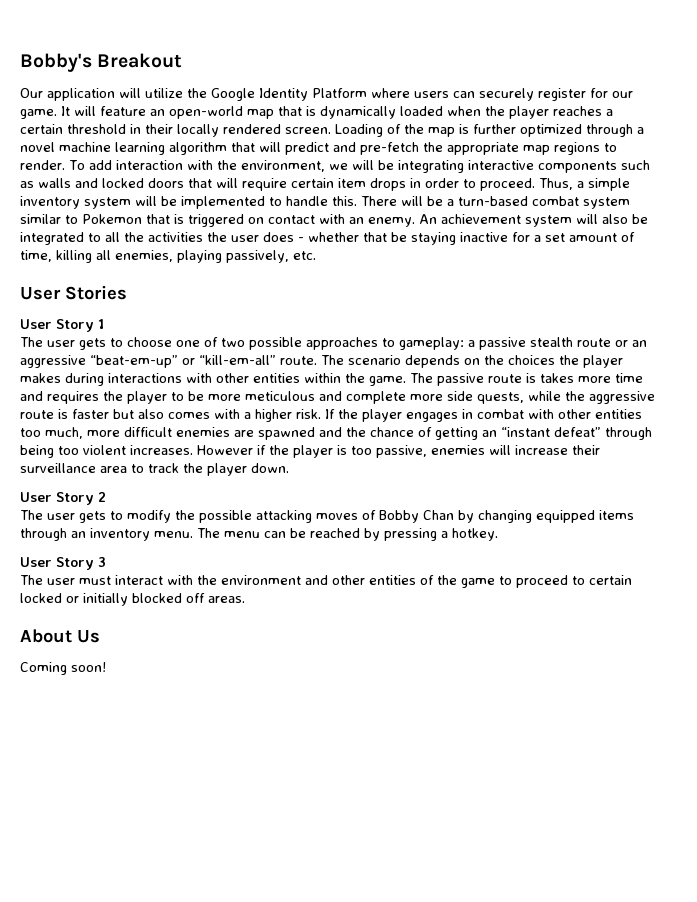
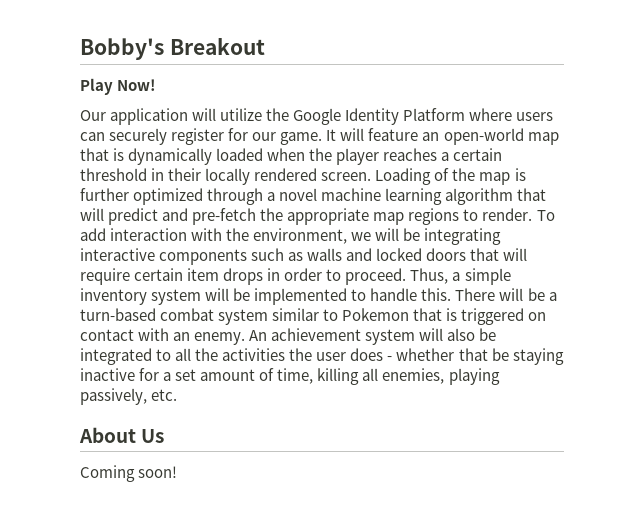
(183, 60) none -> [80,78,157,95] // Play Now!
[20,285,127,300] [20,319,104,332] [20,337,647,350] [20,355,623,368] [20,373,643,386] [20,391,655,404] [20,409,642,422] [20,427,652,440] [20,445,600,458] [20,463,289,476] [20,492,106,505] [20,510,634,523] [20,528,498,541] [20,557,106,570] [20,575,632,588] [20,593,245,606] // User Stories // User Story 1 // The user gets to choose one of two possible approaches to gameplay: a passive stealth route or an aggressive “beat-em-up” or “kill-em-all” route. The scenario depends on the choices the player makes during interactions with other entities within the game. The passive route is takes more time and requires the player to be more meticulous and complete more side quests, while the aggressive route is faster but also comes with a higher risk. If the player engages in combat with other entities too much, more difficult enemies are spawned and the chance of getting an “instant defeat” through being too violent increases. However if the player is too passive, enemies will increase their surveillance area to track the player down. // User Story 2 // The user gets to modify the possible attacking moves of Bobby Chan by changing equipped items through an inventory menu. The menu can be reached by pressing a hotkey. // User Story 3 // The user must interact with the environment and other entities of the game to proceed to certain locked or initially blocked off areas. -> (178, 395) none

